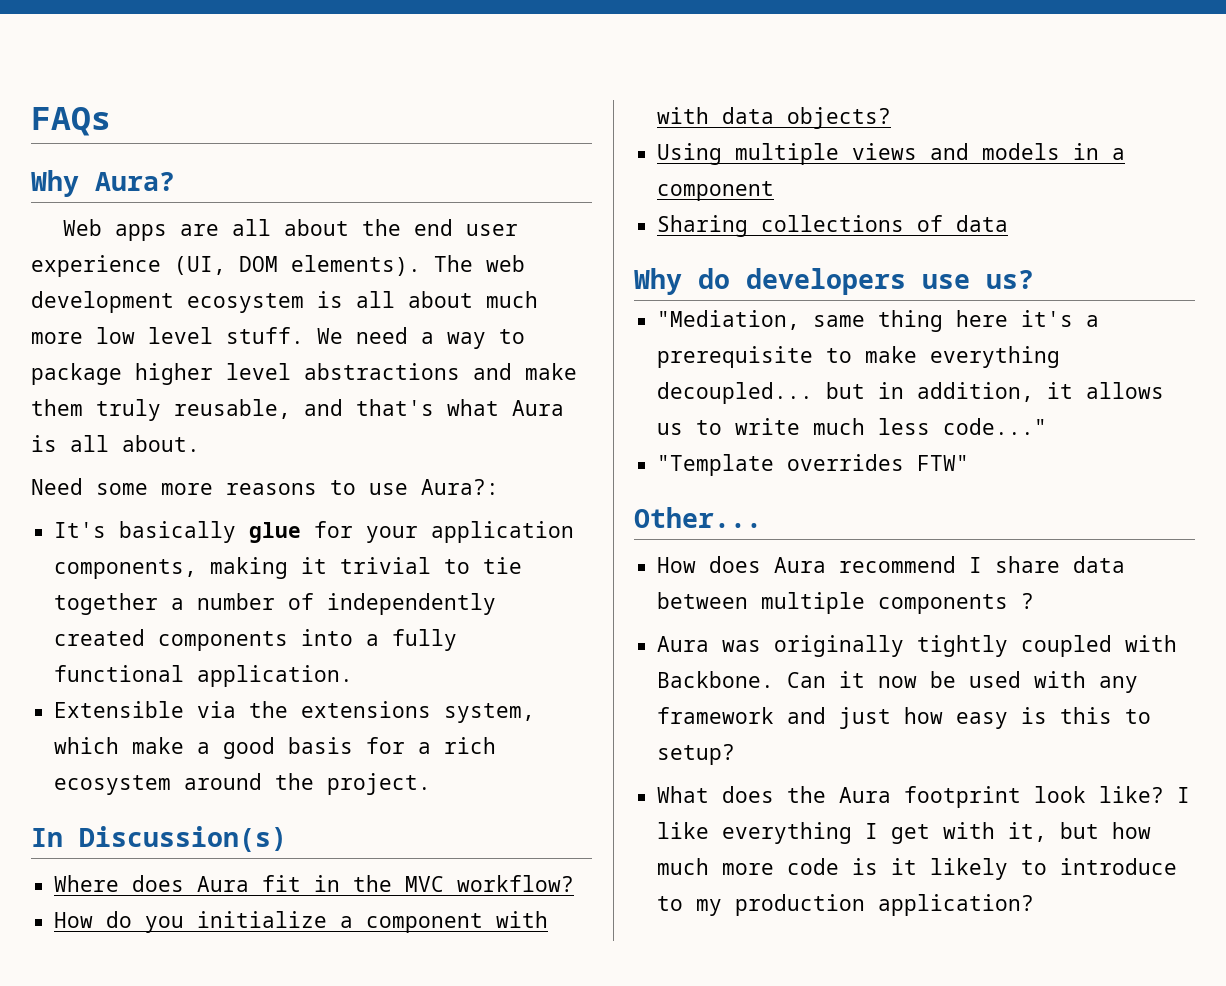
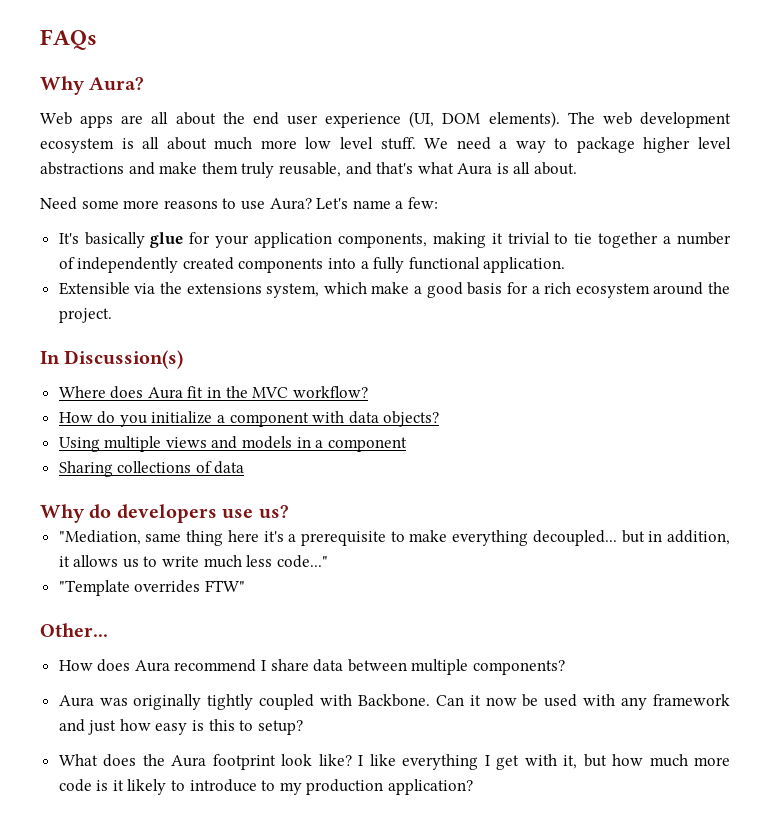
[421,479,499,495] Aura?: -> [269,197,438,210] Aura? Let's name a few:
[657,107,710,124] with -> (345, 417) none
[878,593,1035,614] components ? -> [473,660,566,675] components?

